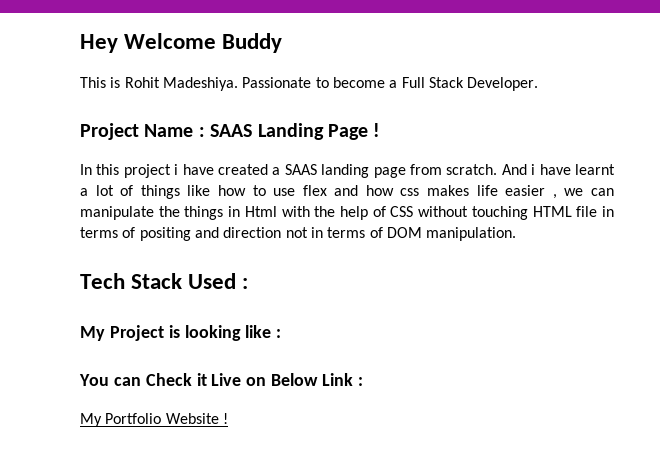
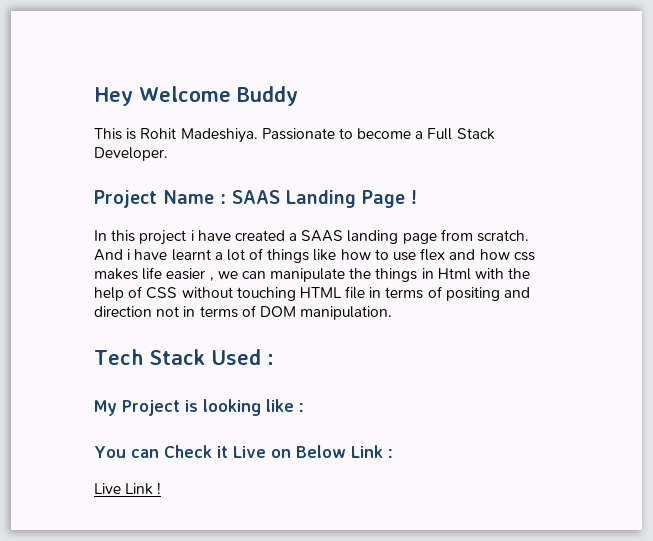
[80,413,219,427] My Portfolio Website -> [94,483,154,495] Live Link

